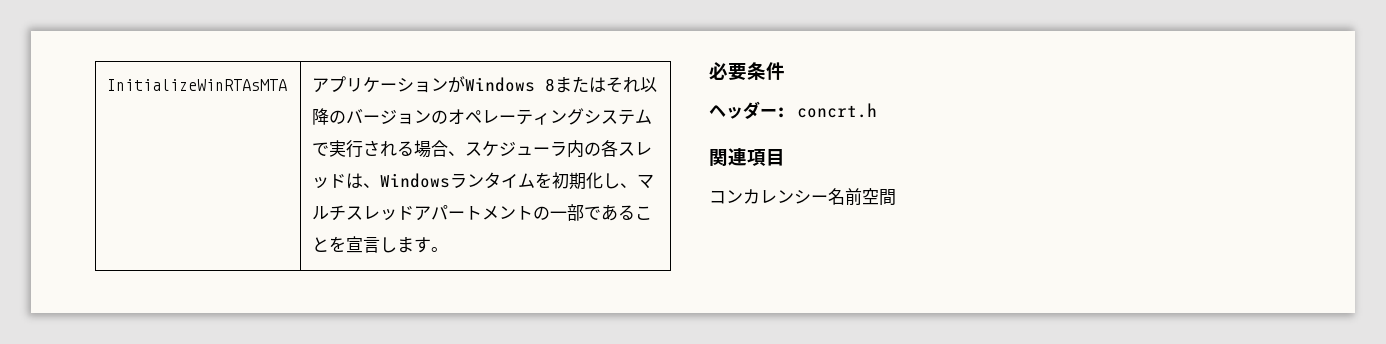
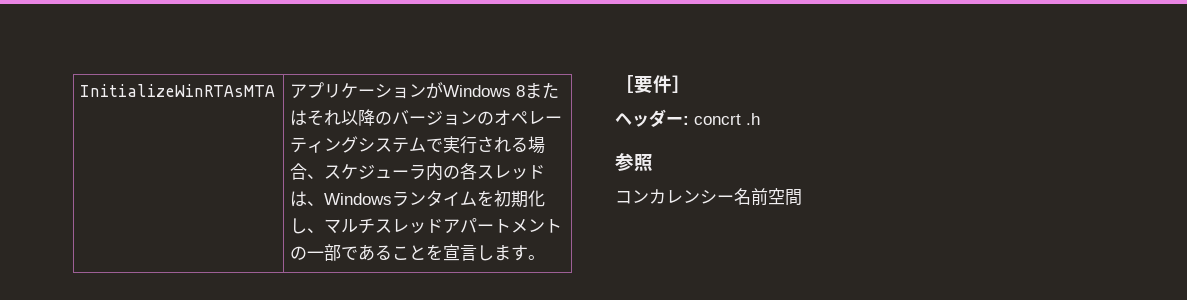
[709,62,766,80] 必要条 -> [615,75,653,93] ［要
(785, 71) none -> [672,75,691,93] ］
[797,103,877,118] [709,148,785,166] concrt.h // 関連項目 -> [694,113,760,125] [615,153,653,172] concrt .h // 参照

